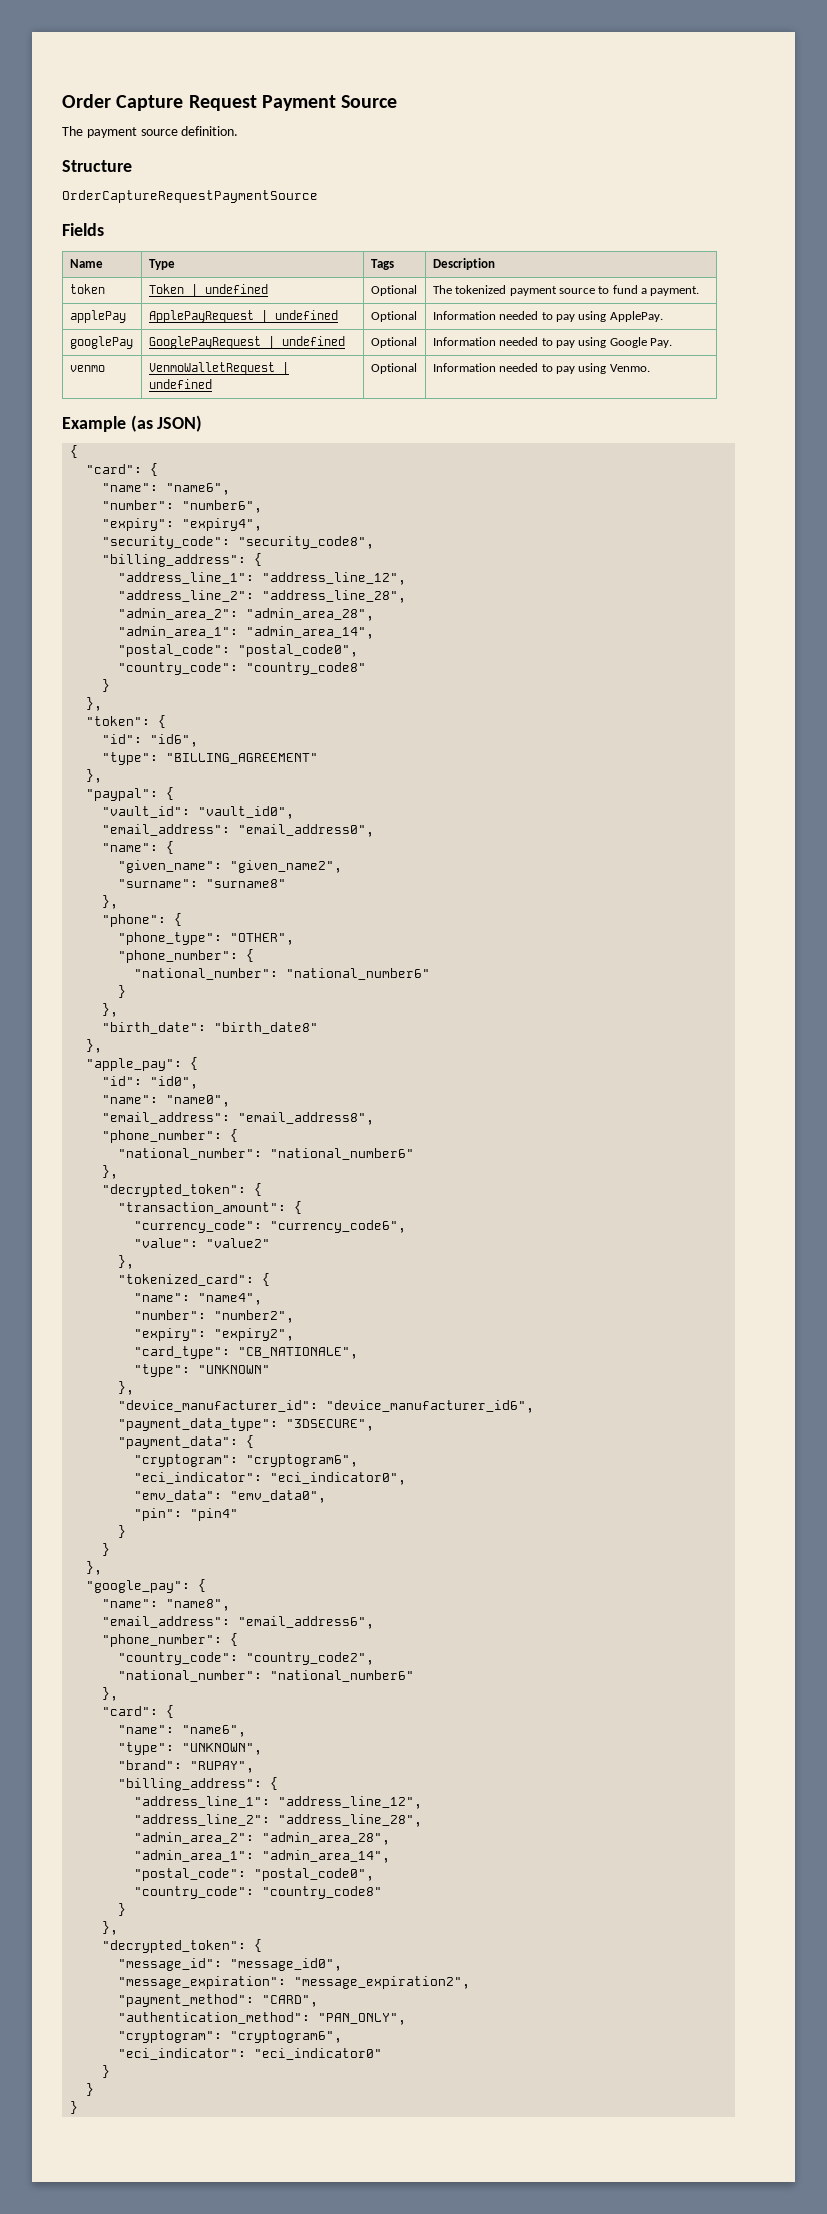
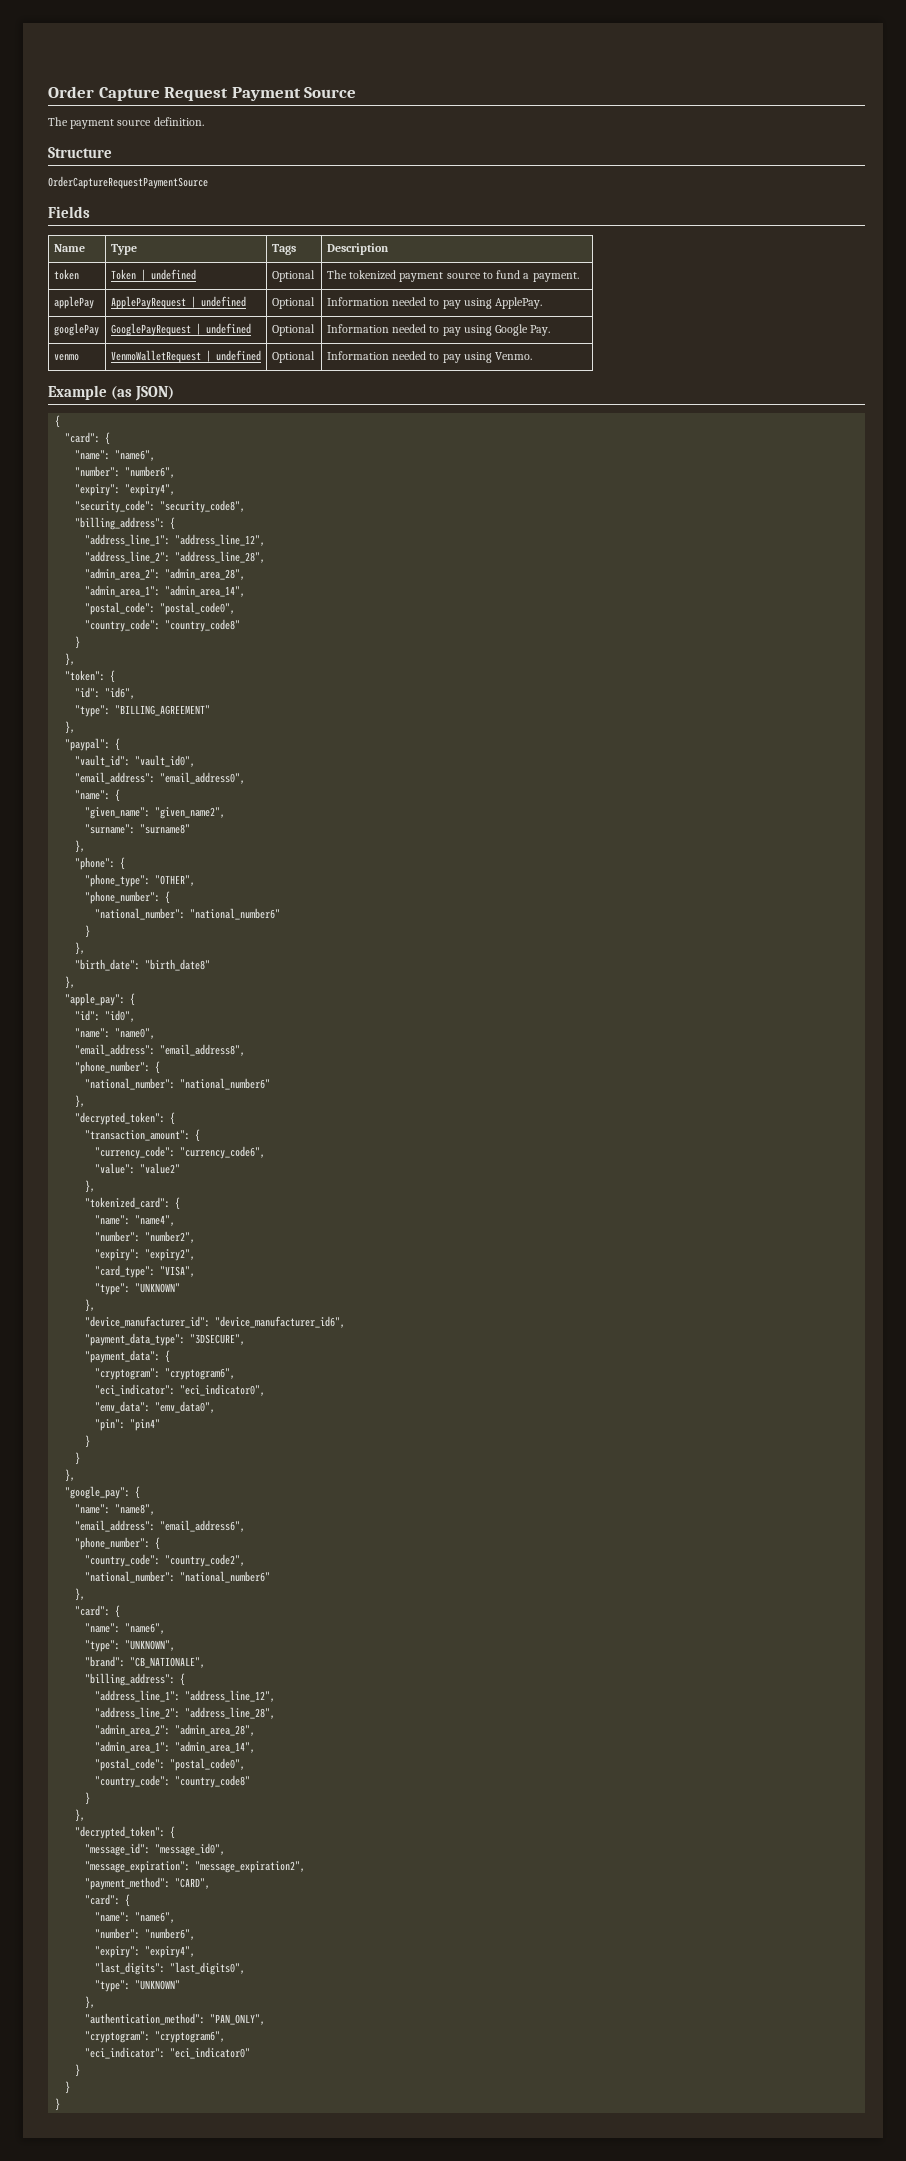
[238,1347,359,1359] "CB_NATIONALE", -> [160,1266,196,1277] "VISA",
[190,1761,255,1773] "RUPAY", -> [130,1657,206,1668] "CB_NATIONALE",
(319, 2001) none -> [85,1894,131,1907] [95,1912,176,1923] [95,1928,196,1940] [95,1946,196,1958] [95,1962,246,1975] [95,1980,181,1992] [85,1996,96,2009] // "card": { // "name": "name6", // "number": "number6", // "expiry": "expiry4", // "last_digits": "last_digits0", // "type": "UNKNOWN" // },

